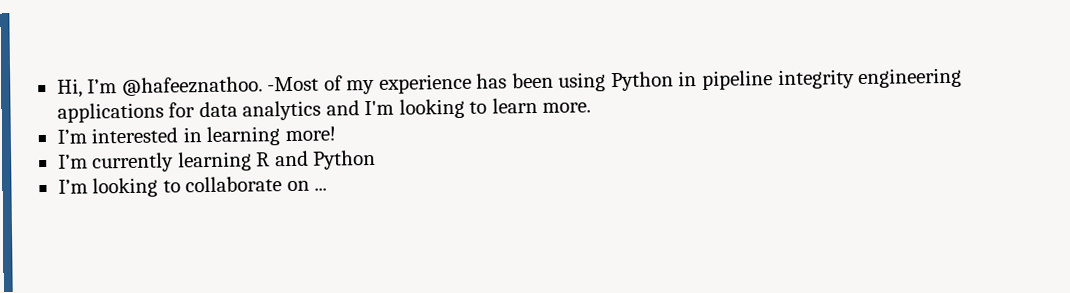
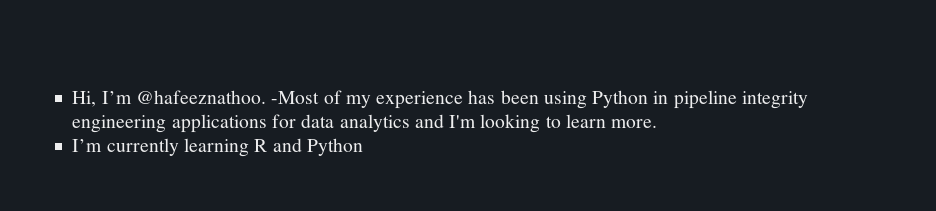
[56,126,336,147] // I’m interested in learning more! -> (658, 123) none
[57,176,328,198] // I’m looking to collaborate on ... -> (363, 147) none

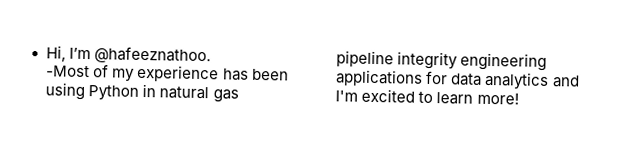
(266, 97) none -> (211, 55) //
(669, 97) none -> [159,86,239,103] natural gas
[480,114,541,133] looking -> [361,88,416,103] excited
[611,119,658,128] [72,138,363,157] more. // I’m currently learning R and Python -> [476,92,519,105] more!

